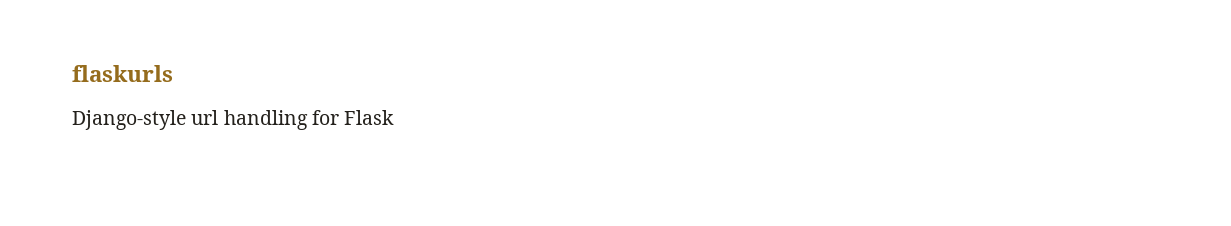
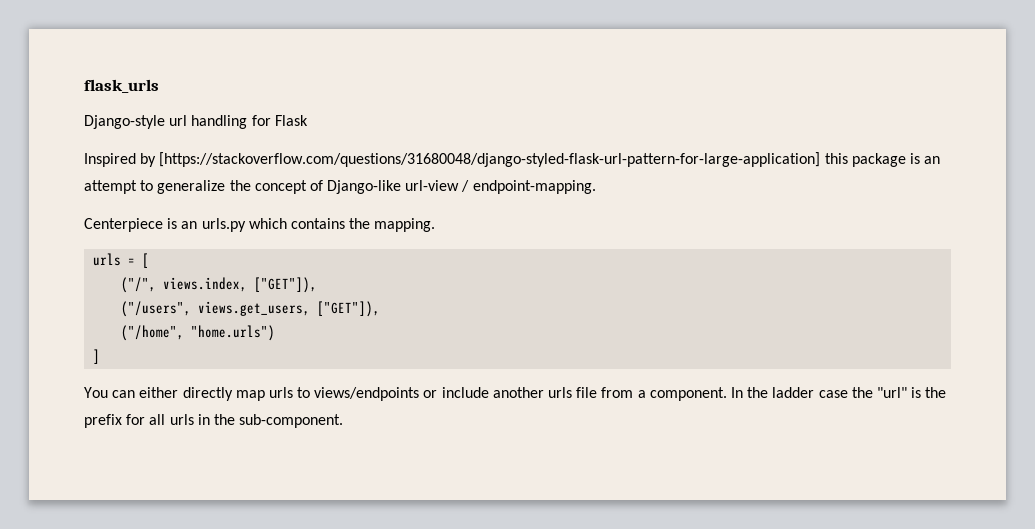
[72,65,173,82] flaskurls -> [84,79,159,93] flask_urls
(395, 117) none -> [84,152,941,167] [84,180,596,194] [84,218,436,232] [93,253,150,268] [121,277,318,293] [121,301,381,317] [121,325,276,341] [93,349,101,364] [84,387,947,401] [84,414,344,428] // Inspired by [https://stackoverflow.com/questions/31680048/django-styled-flask-url-pattern-for-large-application] this package is an attempt to generalize the concept of Django-like url-view / endpoint-mapping. // Centerpiece is an urls.py which contains the mapping. // urls = [ // ("/", views.index, ["GET"]), // ("/users", views.get_users, ["GET"]), // ("/home", "home.urls") // ] // You can either directly map urls to views/endpoints or include another urls file from a component. In the ladder case the "url" is the prefix for all urls in the sub-component.

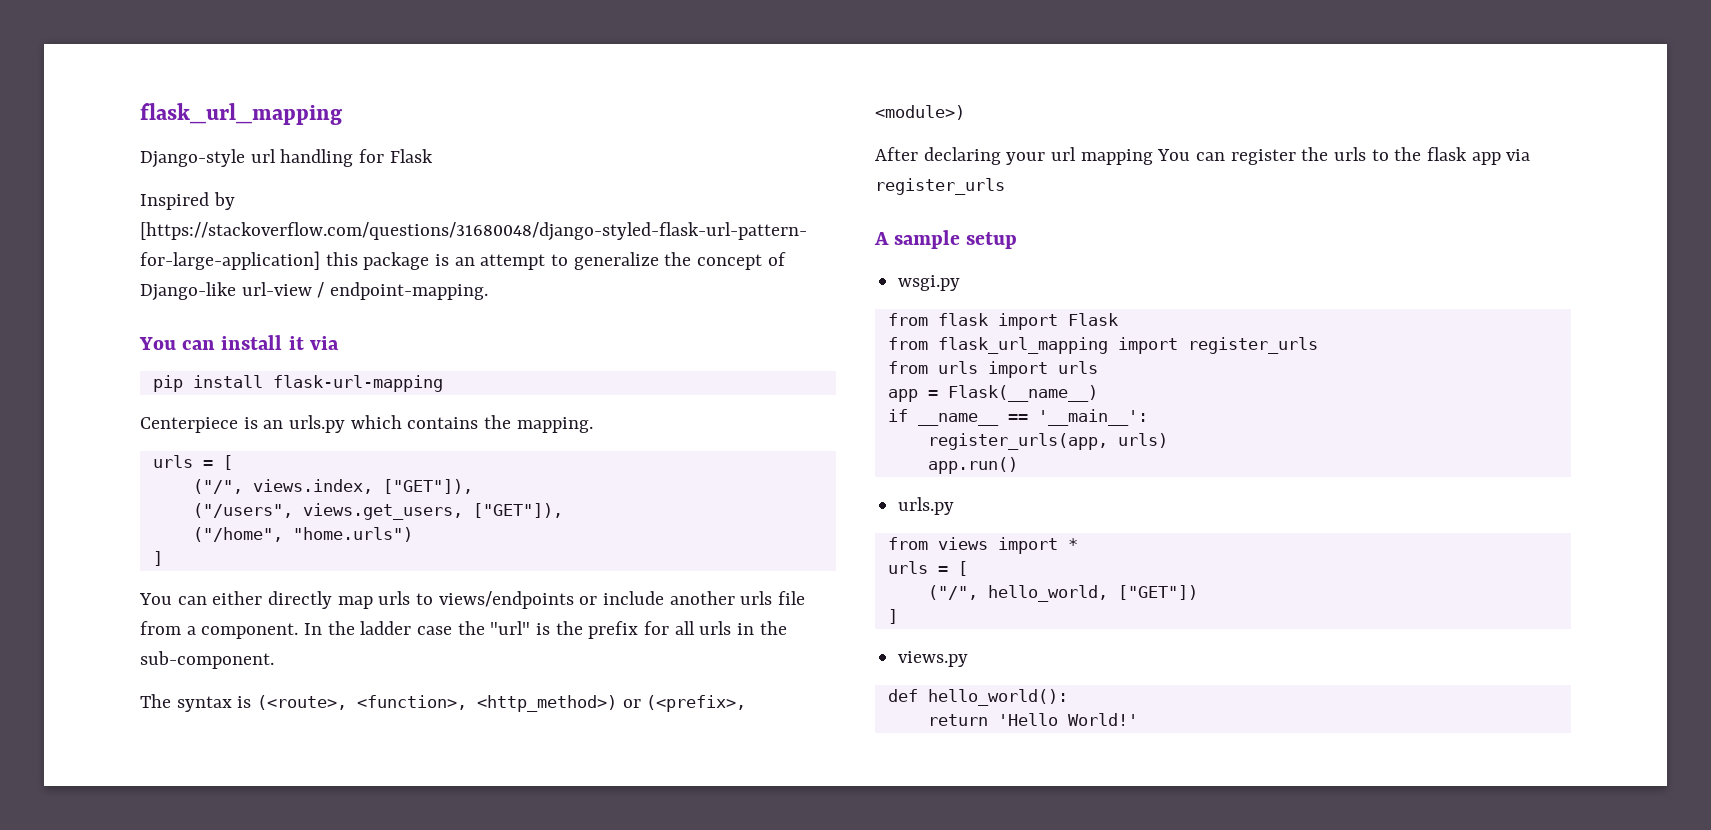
[84,79,159,93] flask_urls -> [140,103,342,125] flask_url_mapping
(596, 187) none -> [139,335,339,350] [152,375,443,392] // You can install it via // pip install flask-url-mapping
(344, 421) none -> [140,694,747,712] [875,105,965,120] [875,147,1531,165] [875,178,1005,195] [874,230,1018,249] [898,275,961,291] [887,313,1118,330] [887,337,1318,354] [887,361,1098,378] [887,385,1098,402] [887,409,1148,426] [927,433,1168,450] [927,457,1018,474] [898,497,955,515] [887,537,1078,554] [887,561,968,576] [927,585,1198,602] [887,609,898,624] [898,651,969,667] [887,689,1068,706] [927,713,1138,726] // The syntax is (<route>, <function>, <http_method>) or (<prefix>, <module>) // After declaring your url mapping You can register the urls to the flask app via register_urls // A sample setup // wsgi.py // from flask import Flask // from flask_url_mapping import register_urls // from urls import urls // app = Flask(__name__) // if __name__ == '__main__': // register_urls(app, urls) // app.run() // urls.py // from views import * // urls = [ // ("/", hello_world, ["GET"]) // ] // views.py // def hello_world(): // return 'Hello World!'

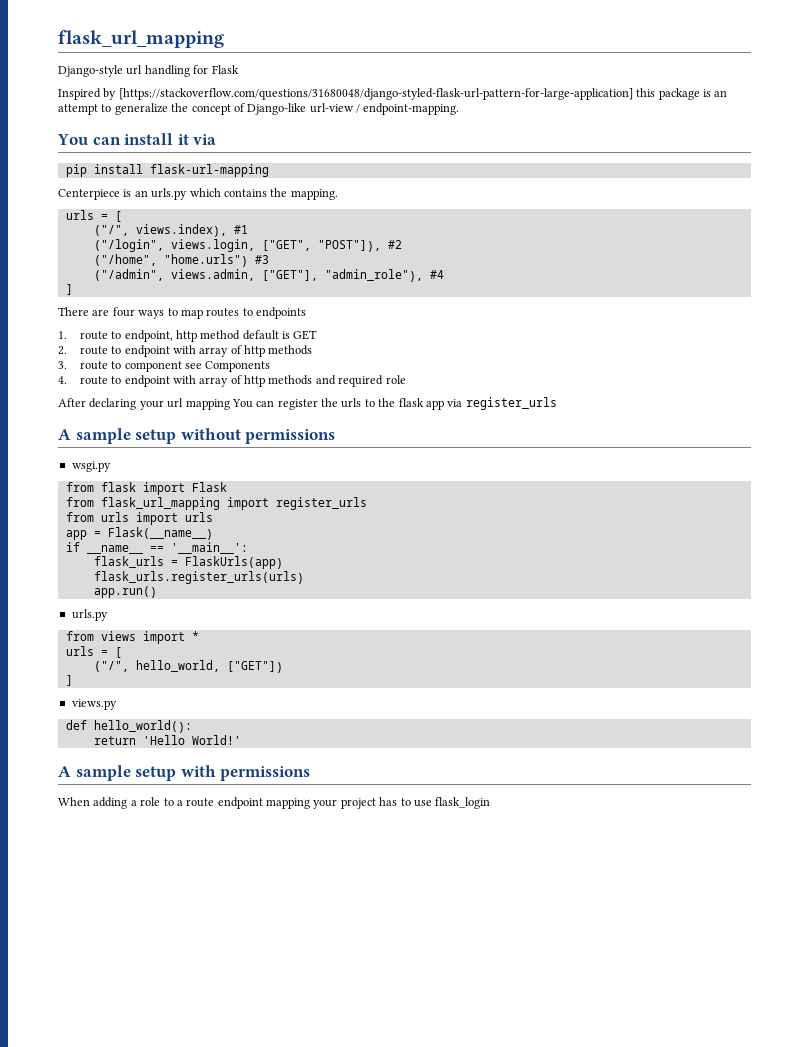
[252,479,473,494] [192,503,563,520] [192,527,413,542] [152,551,163,566] [139,591,806,609] [140,621,787,639] [140,651,274,669] [140,694,747,712] [875,105,965,120] views.index, ["GET"]), // ("/users", views.get_users, ["GET"]), // ("/home", "home.urls") // ] // You can either directly map urls to views/endpoints or include another urls file from a component. In the ladder case the "url" is the prefix for all urls in the sub-component. // The syntax is (<route>, <function>, <http_method>) or (<prefix>, <module>) -> [135,224,248,237] [93,239,402,252] [93,254,269,267] [93,269,444,282] [65,284,73,295] [58,307,306,319] [58,330,318,342] [58,345,313,357] [58,361,271,372] [58,375,406,387] views.index), #1 // ("/login", views.login, ["GET", "POST"]), #2 // ("/home", "home.urls") #3 // ("/admin", views.admin, ["GET"], "admin_role"), #4 // ] // There are four ways to map routes to endpoints // 1. route to endpoint, http method default is GET // 2. route to endpoint with array of http methods // 3. route to component see Components // 4. route to endpoint with array of http methods and required role
(1018, 240) none -> [180,428,336,444] without permissions
[927,433,1168,450] register_urls(app, urls) -> [93,556,283,569] [93,571,304,584] flask_urls = FlaskUrls(app) // flask_urls.register_urls(urls)
(1138, 719) none -> [58,765,311,781] [58,797,491,809] // A sample setup with permissions // When adding a role to a route endpoint mapping your project has to use flask_login

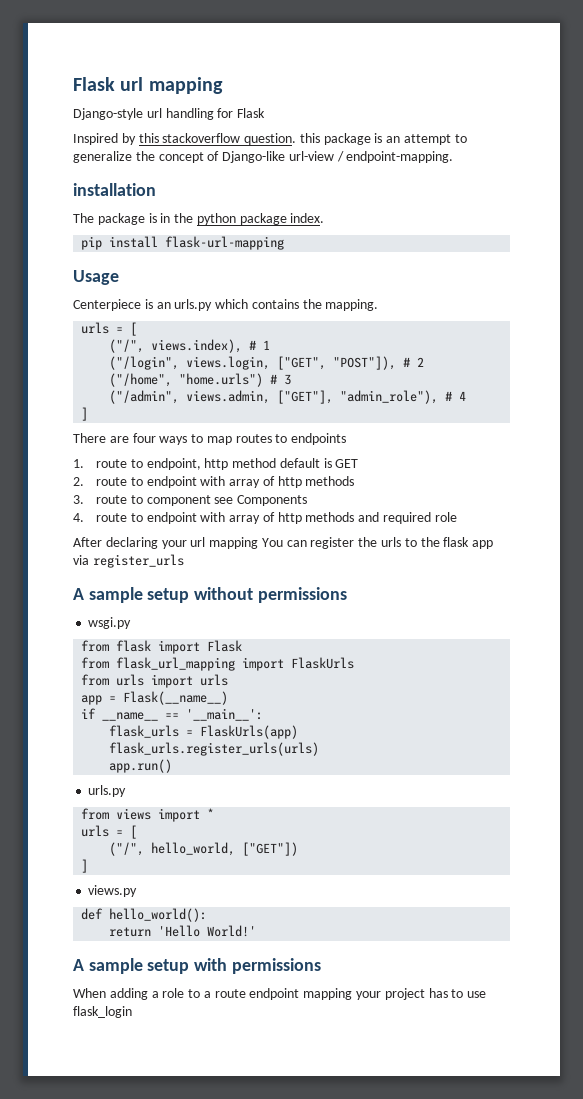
[58,30,224,48] flask_url_mapping -> [73,77,223,94] Flask url mapping
[118,88,633,100] [https://stackoverflow.com/questions/31680048/django-styled-flask-url-pattern-for-large-application] -> [138,133,297,145] this stackoverflow question.
[57,133,217,145] You can install it via -> [73,183,156,196] [73,213,325,225] installation // The package is in the python package index.
(269, 170) none -> [73,270,119,285] // Usage
[233,225,248,234] #1 -> [249,340,271,350] # 1
[387,240,402,249] #2 -> [403,357,425,367] # 2
[254,255,269,264] #3 -> [270,374,292,385] # 3
[429,270,444,279] #4 -> [445,391,467,401] # 4
[275,497,367,510] register_urls -> [291,657,355,669] FlaskUrls

